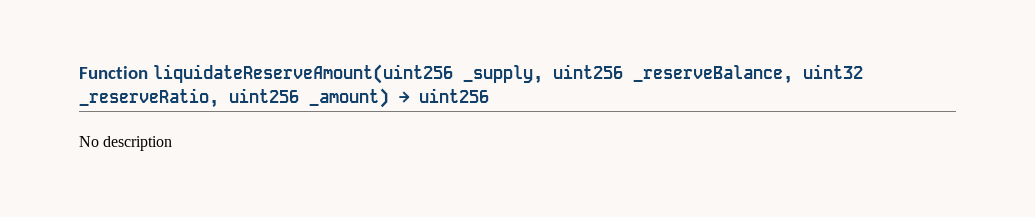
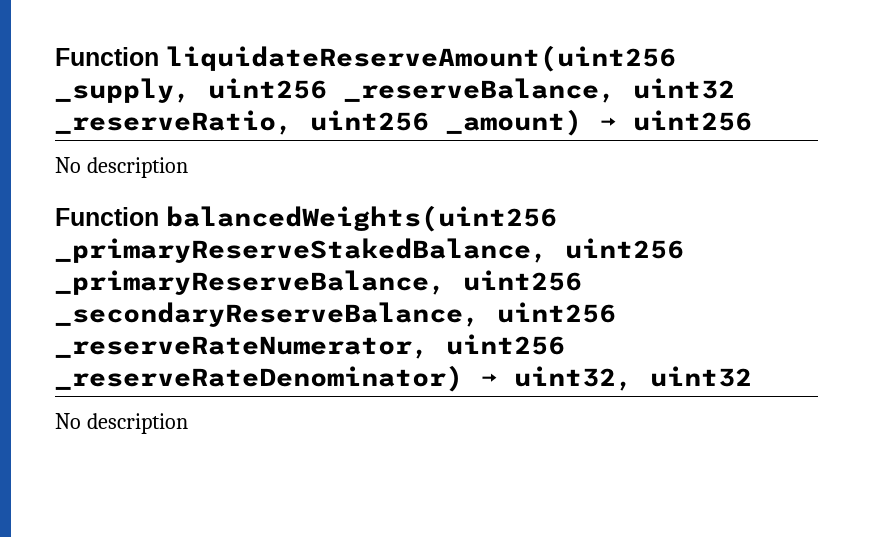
(173, 143) none -> [55,205,557,232] [55,238,684,263] [55,270,582,295] [55,302,616,327] [55,334,565,359] [55,365,752,392] [55,413,188,434] // Function balancedWeights(uint256 _primaryReserveStakedBalance, uint256 _primaryReserveBalance, uint256 _secondaryReserveBalance, uint256 _reserveRateNumerator, uint256 _reserveRateDenominator) → uint32, uint32 // No description

